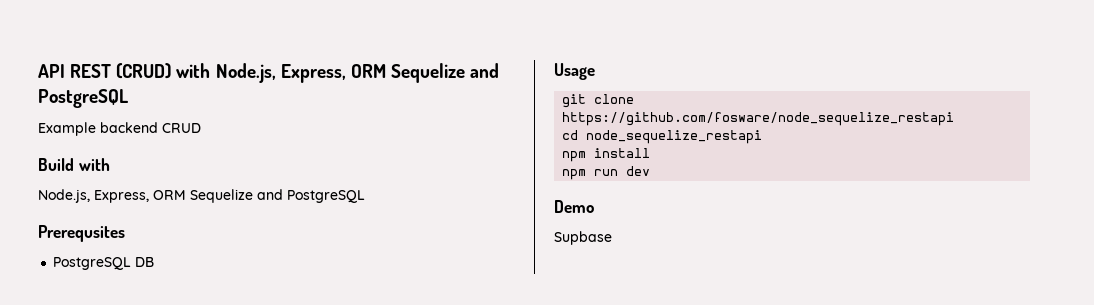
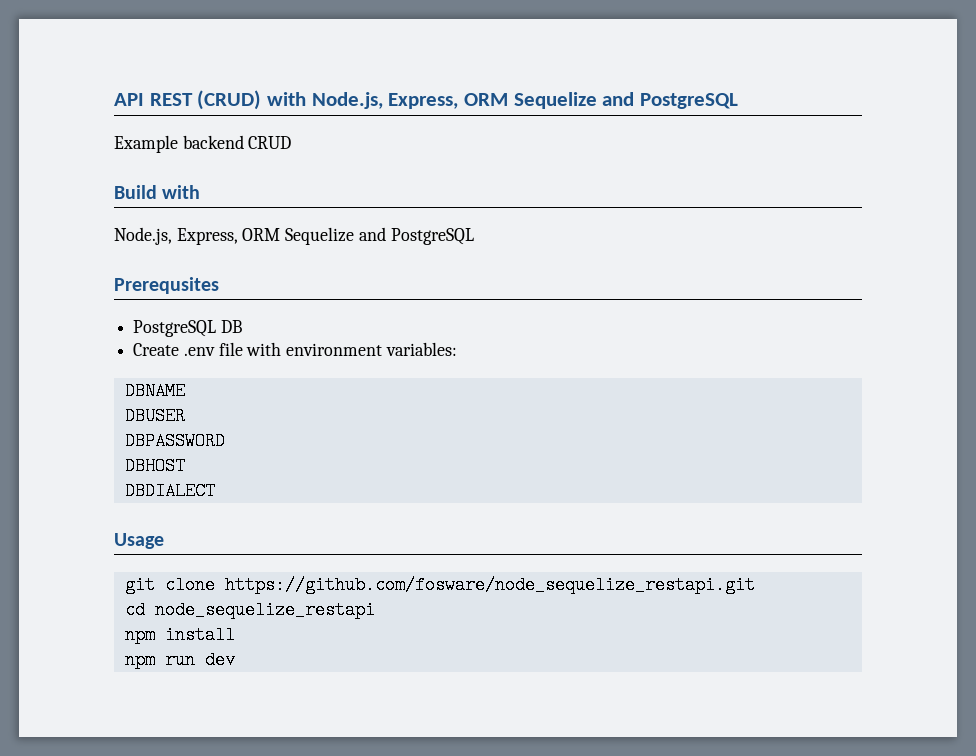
(155, 262) none -> [133,342,457,356] [124,382,185,400] [124,407,185,425] [124,432,225,450] [124,457,185,475] [124,482,215,500] // Create .env file with environment variables: // DBNAME // DBUSER // DBPASSWORD // DBHOST // DBDIALECT
[562,112,955,126] https://github.com/fosware/node_sequelize_restapi -> [224,576,755,594] https://github.com/fosware/node_sequelize_restapi.git
[554,200,594,213] [554,231,612,245] // Demo // Supbase -> (235, 660) none

